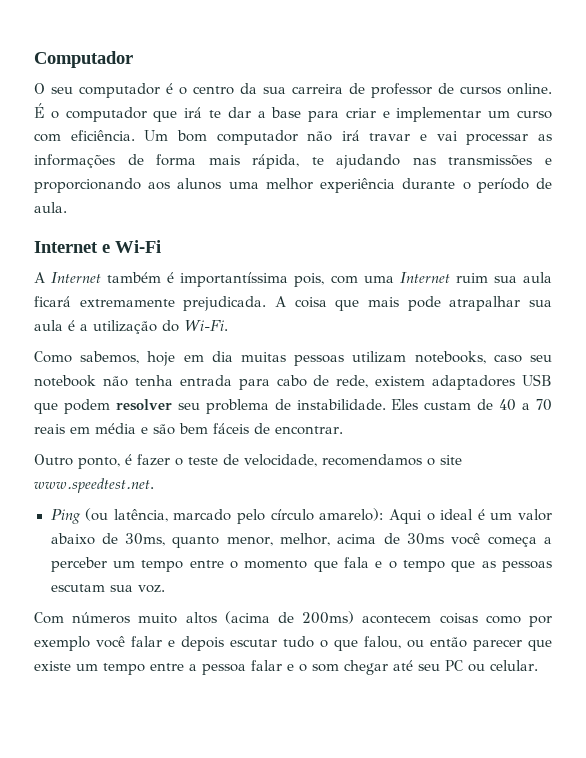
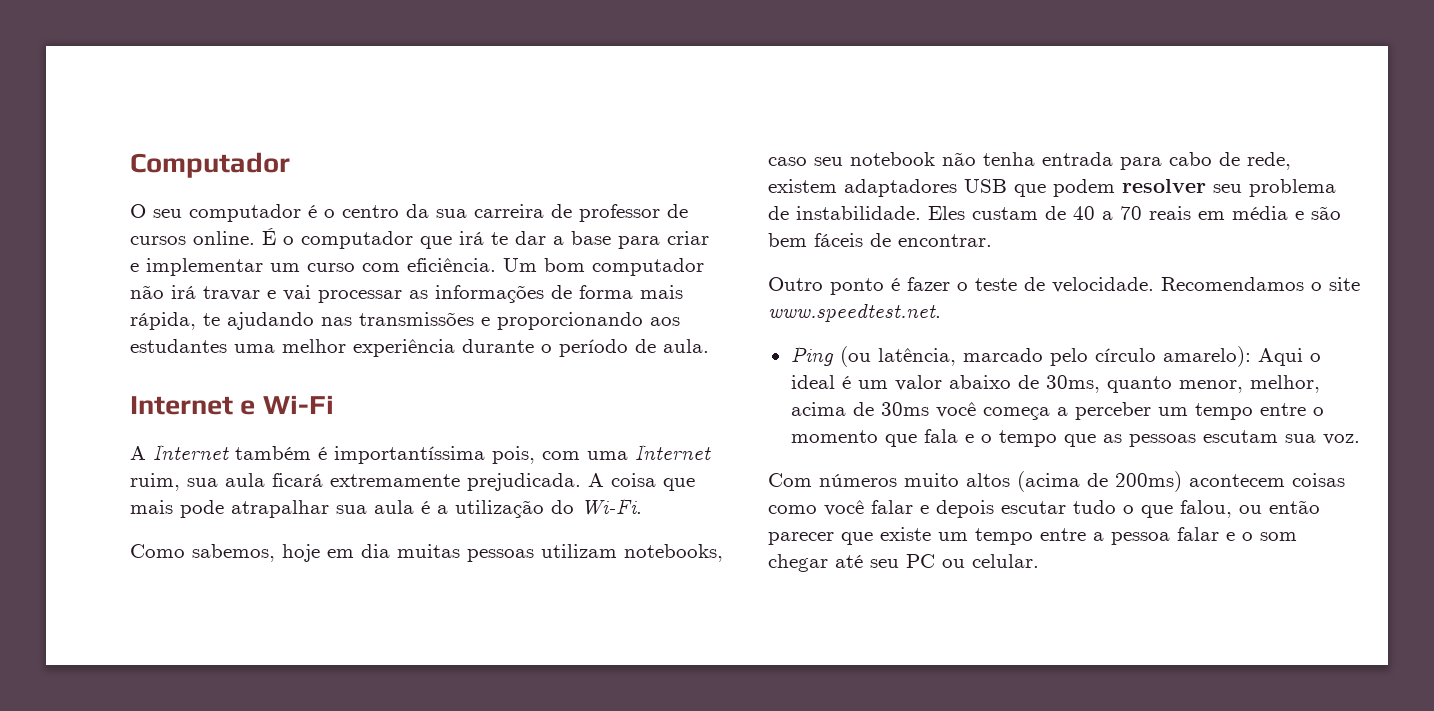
[177,178,222,190] alunos -> [130,339,227,353] estudantes
[455,273,488,283] ruim -> [130,473,180,491] ruim,
[78,457,120,469] ponto, -> [830,278,884,295] ponto
[244,454,422,467] velocidade, recomendamos -> [1052,277,1304,293] velocidade. Recomendamos
[529,616,552,627] [34,636,90,651] por exemplo -> (817, 509) none

